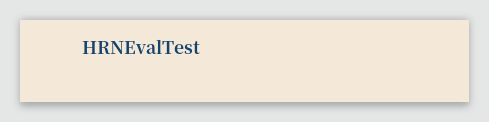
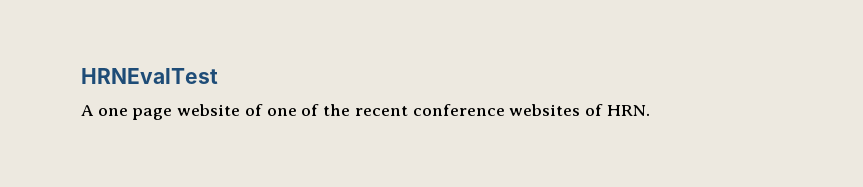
(200, 46) none -> [81,104,650,120] // A one page website of one of the recent conference websites of HRN.

